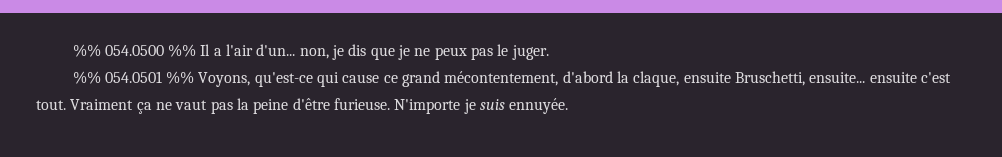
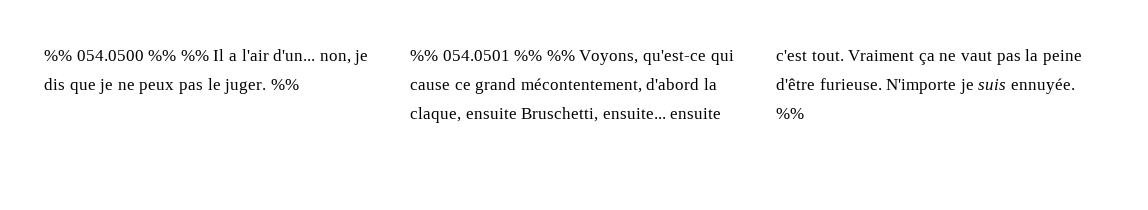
(197, 50) none -> [180,50,209,61] %%
(549, 52) none -> [270,79,299,90] %%
(195, 77) none -> [546,50,575,61] %%
(569, 106) none -> [776,108,804,119] %%

